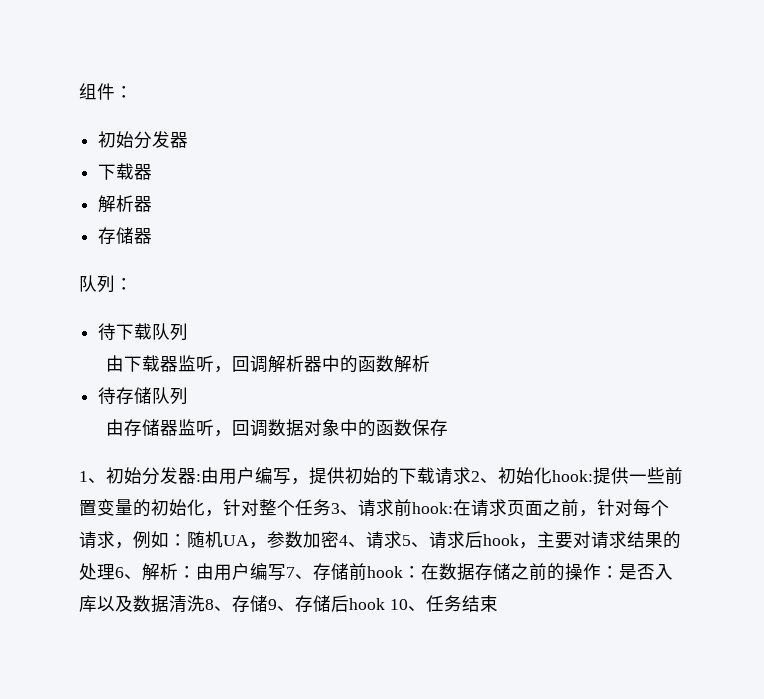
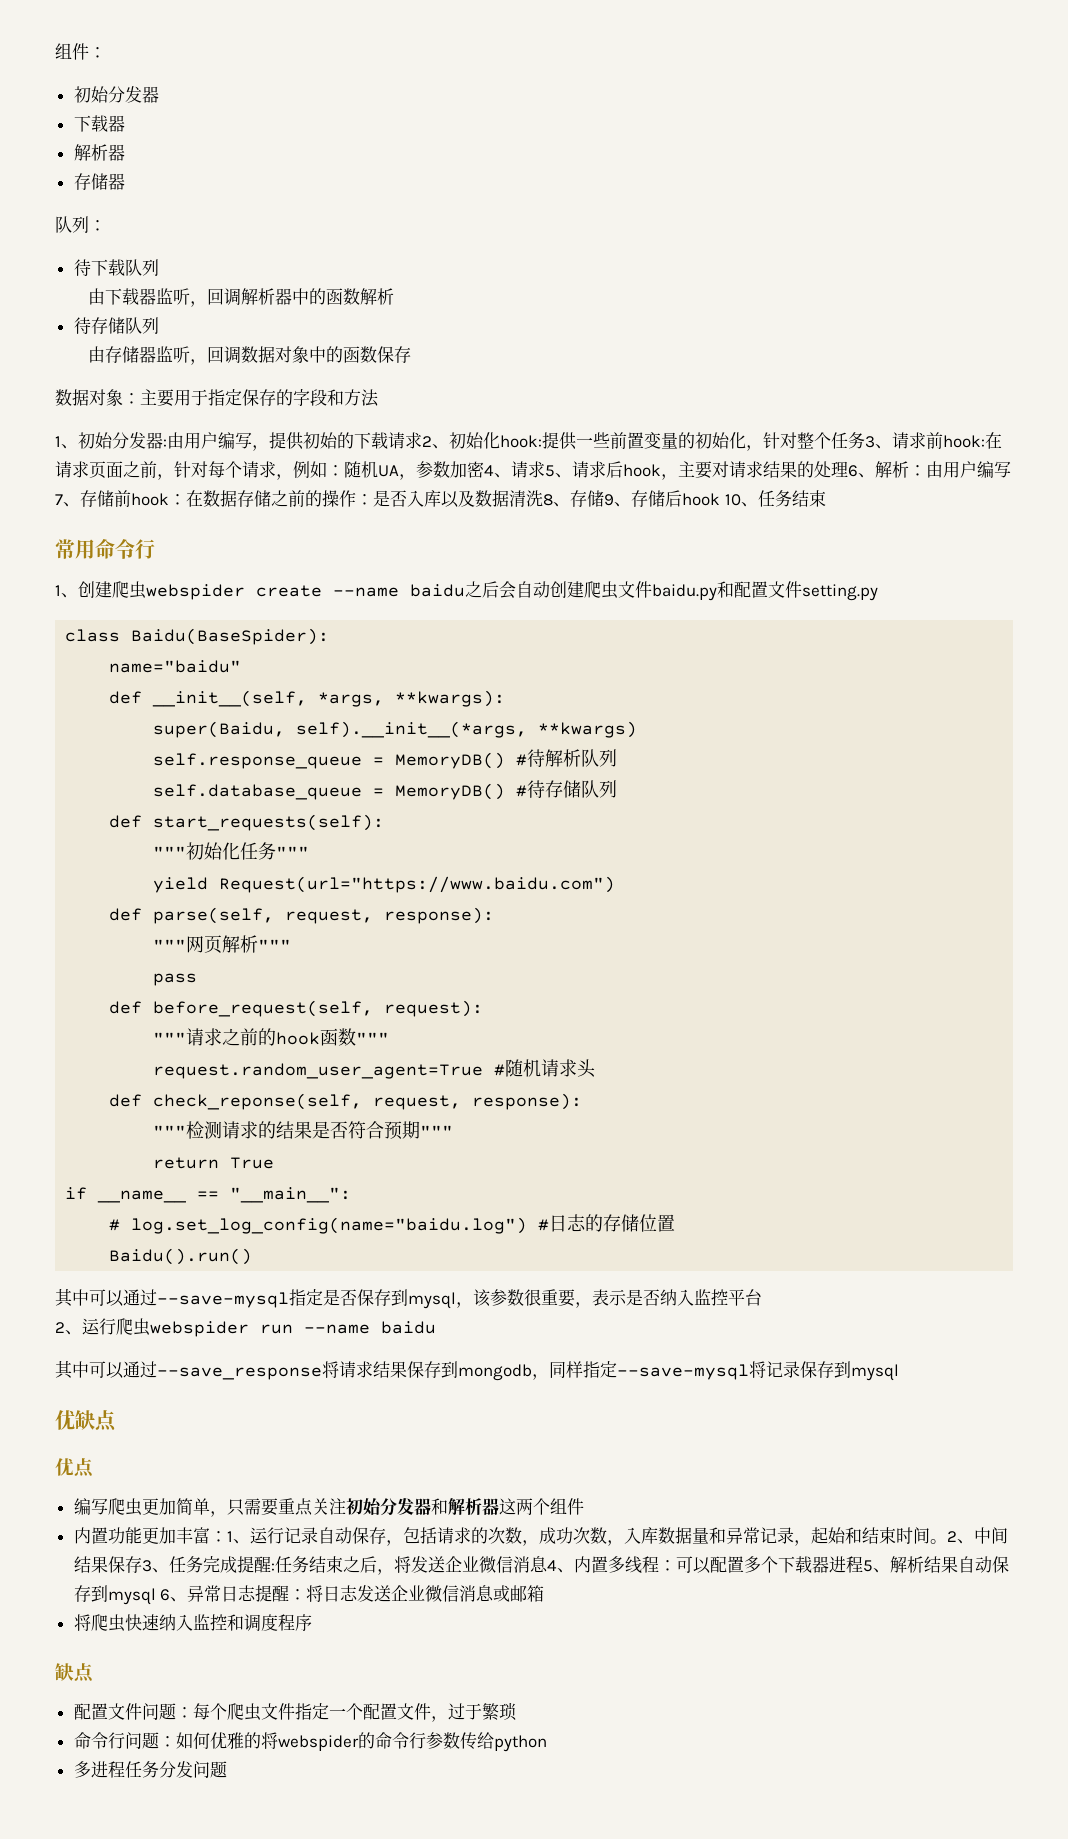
(449, 427) none -> [55,389,379,407] // 数据对象：主要用于指定保存的字段和方法
(498, 603) none -> [55,539,155,559] [55,581,878,601] [65,628,330,645] [109,660,242,673] [109,690,506,707] [153,721,638,738] [153,749,618,769] [153,780,618,800] [109,814,385,831] [153,842,310,860] [153,876,616,893] [109,907,495,924] [153,935,292,954] [153,973,198,986] [109,1000,484,1017] [153,1028,390,1046] [153,1059,597,1079] [109,1093,583,1110] [153,1121,454,1140] [153,1157,275,1169] [65,1187,352,1203] [109,1214,676,1234] [109,1248,253,1265] [55,1288,762,1309] [55,1318,436,1337] [55,1360,899,1381] [55,1410,117,1432] [55,1458,94,1478] [73,1498,584,1517] [73,1527,1008,1546] [73,1556,1009,1575] [73,1585,545,1605] [73,1614,312,1632] [55,1663,94,1683] [73,1702,517,1722] [73,1732,547,1752] [73,1761,227,1778] // 常用命令行 // 1、创建爬虫webspider create --name baidu之后会自动创建爬虫文件baidu.py和配置文件setting.py // class Baidu(BaseSpider): // name="baidu" // def __init__(self, *args, **kwargs): // super(Baidu, self).__init__(*args, **kwargs) // self.response_queue = MemoryDB() #待解析队列 // self.database_queue = MemoryDB() #待存储队列 // def start_requests(self): // """初始化任务""" // yield Request(url="https://www.baidu.com") // def parse(self, request, response): // """网页解析""" // pass // def before_request(self, request): // """请求之前的hook函数""" // request.random_user_agent=True #随机请求头 // def check_reponse(self, request, response): // """检测请求的结果是否符合预期""" // return True // if __name__ == "__main__": // # log.set_log_config(name="baidu.log") #日志的存储位置 // Baidu().run() // 其中可以通过--save-mysql指定是否保存到mysql，该参数很重要，表示是否纳入监控平台 // 2、运行爬虫webspider run --name baidu // 其中可以通过--save_response将请求结果保存到mongodb，同样指定--save-mysql将记录保存到mysql // 优缺点 // 优点 // 编写爬虫更加简单，只需要重点关注初始分发器和解析器这两个组件 // 内置功能更加丰富：1、运行记录自动保存，包括请求的次数，成功次数，入库数据量和异常记录，起始和结束时间。2、中间结果保存3、任务完成提醒:任务结束之后，将发送企业微信消息4、内置多线程：可以配置多个下载器进程5、解析结果自动保存到mysql 6、异常日志提醒：将日志发送企业微信消息或邮箱 // 将爬虫快速纳入监控和调度程序 // 缺点 // 配置文件问题：每个爬虫文件指定一个配置文件，过于繁琐 // 命令行问题：如何优雅的将webspider的命令行参数传给python // 多进程任务分发问题

